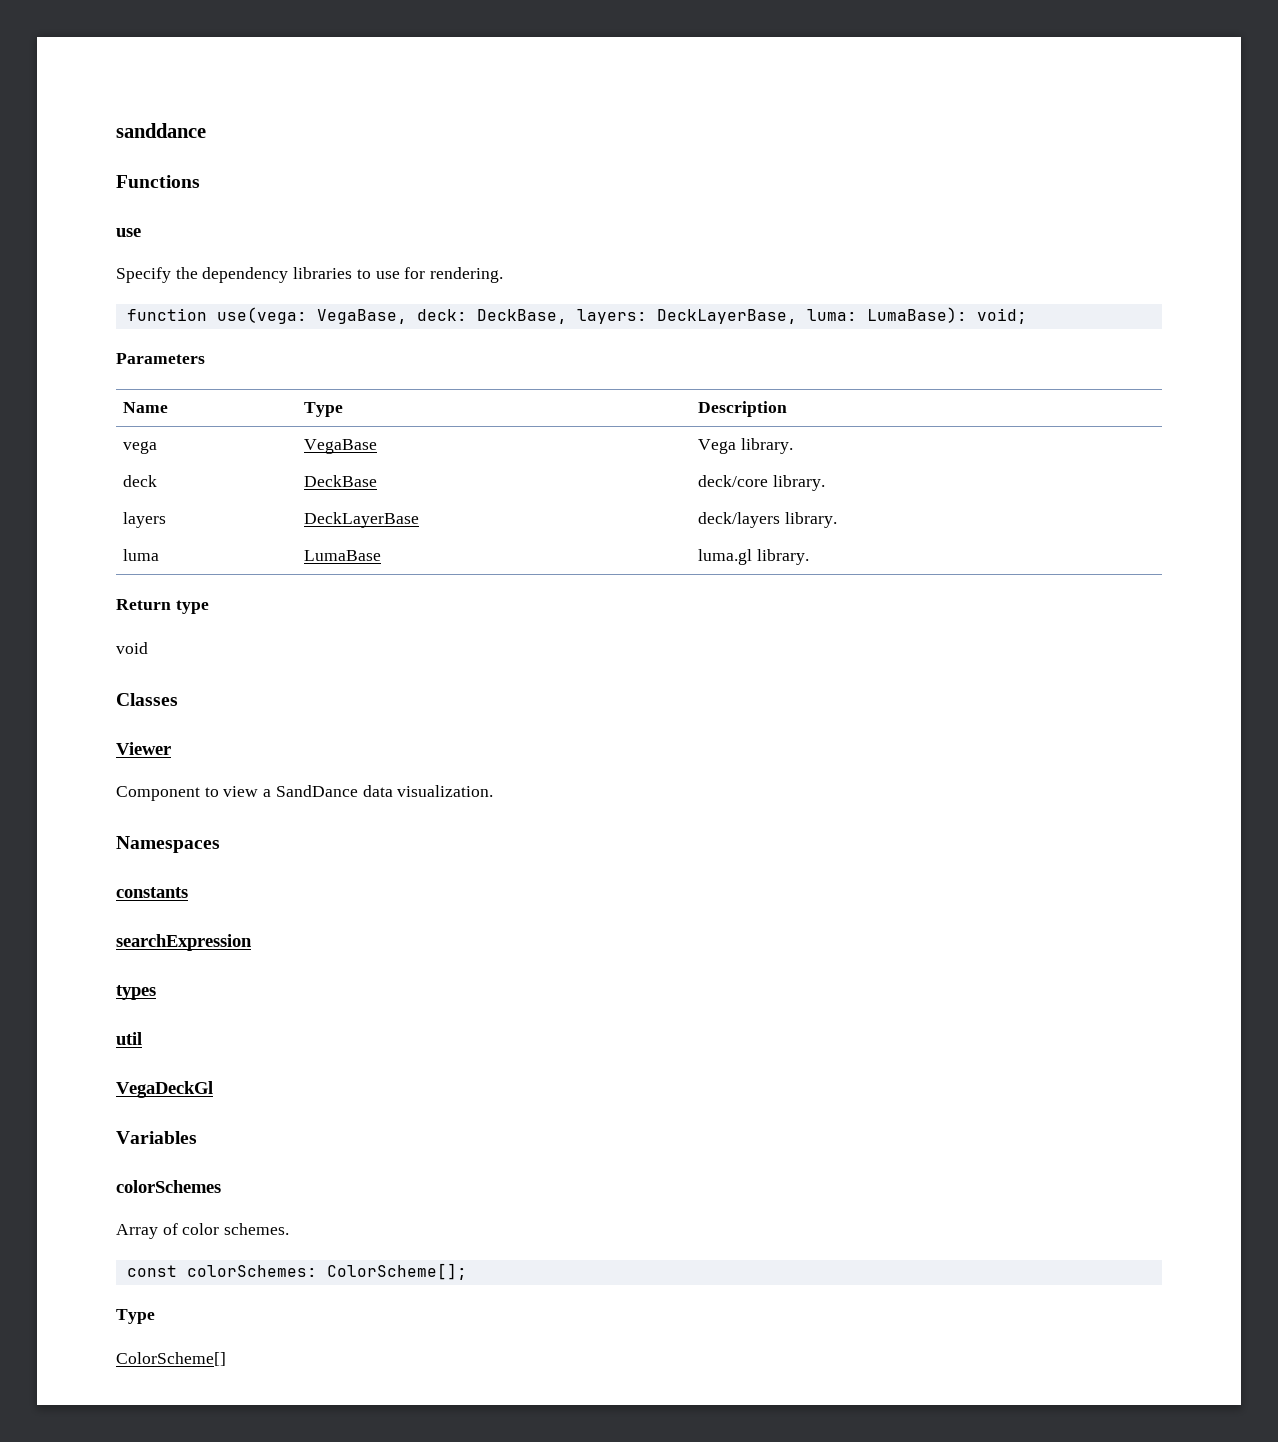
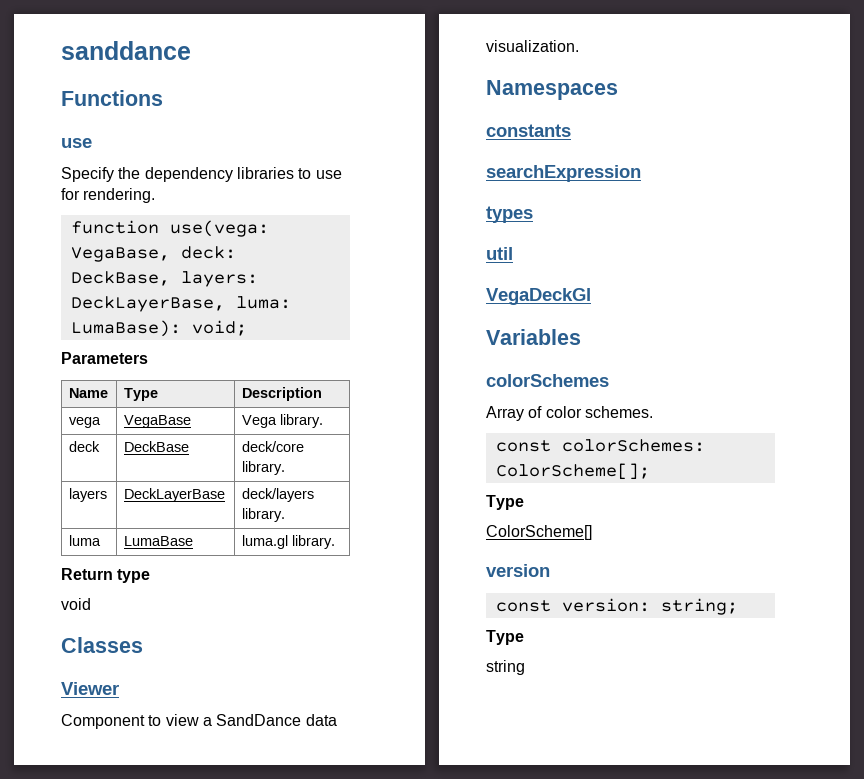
(226, 1359) none -> [486,564,550,577] [495,598,738,615] [486,630,524,645] [486,660,525,675] // version // const version: string; // Type // string

